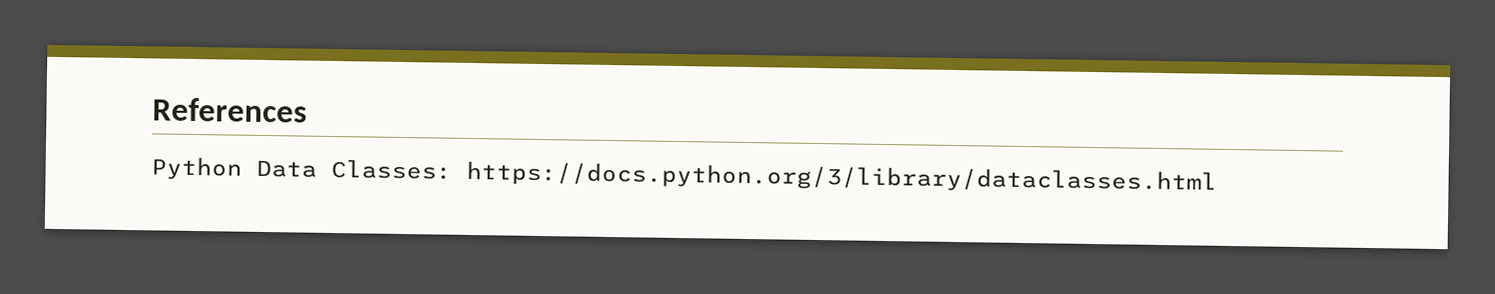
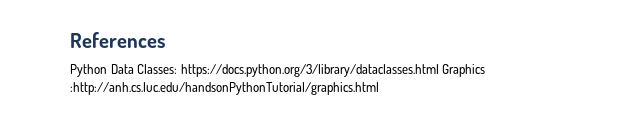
(1217, 177) none -> [442,64,486,77] [70,82,379,95] Graphics :http://anh.cs.luc.edu/handsonPythonTutorial/graphics.html

